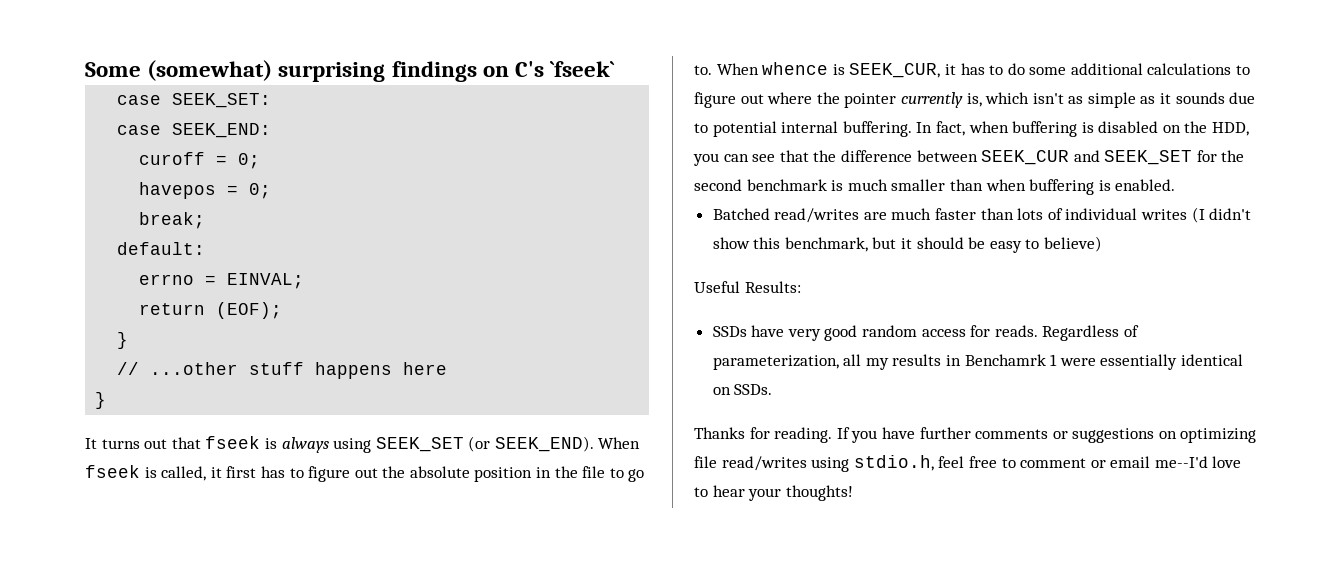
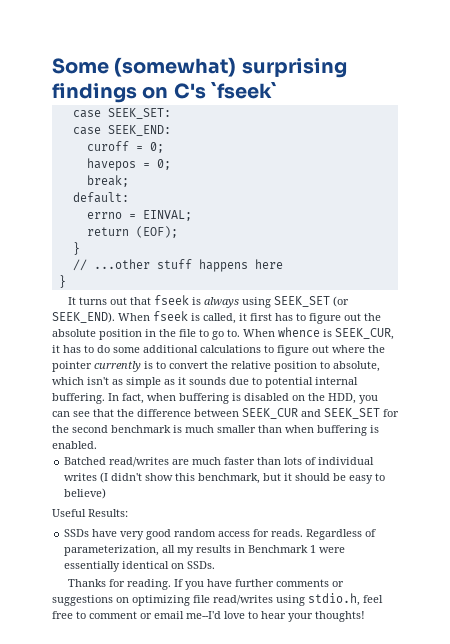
[966,93,982,107] is, -> [144,361,380,372] is to convert the relative position to absolute,
[964,354,1046,366] Benchamrk -> [248,545,309,553] Benchmark

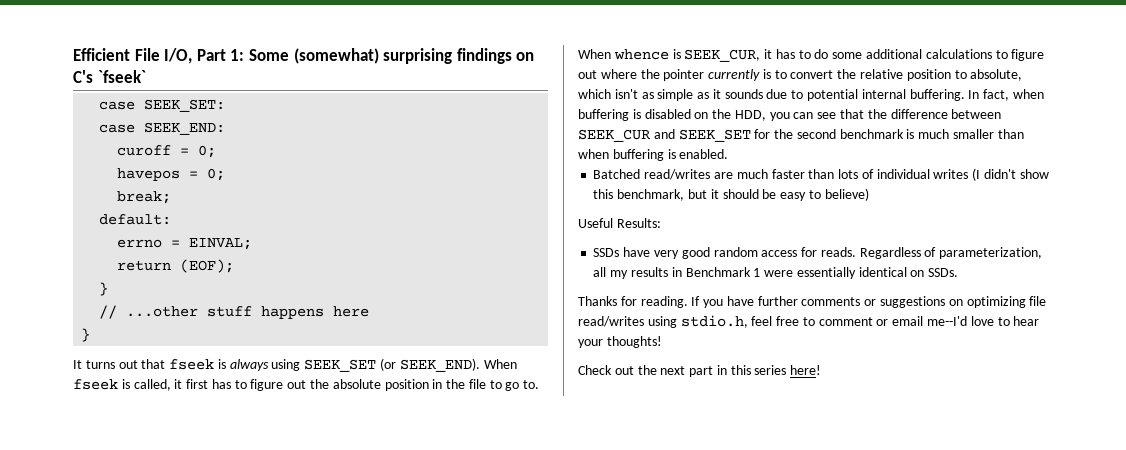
(52, 66) none -> [73,48,245,64] Efficient File I/O, Part 1:
(365, 616) none -> [578,365,822,377] // Check out the next part in this series here!

